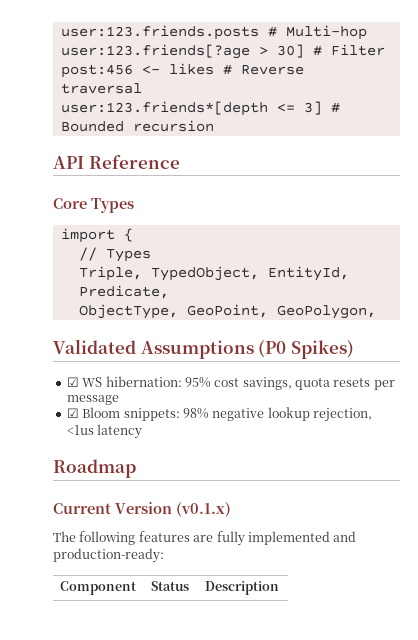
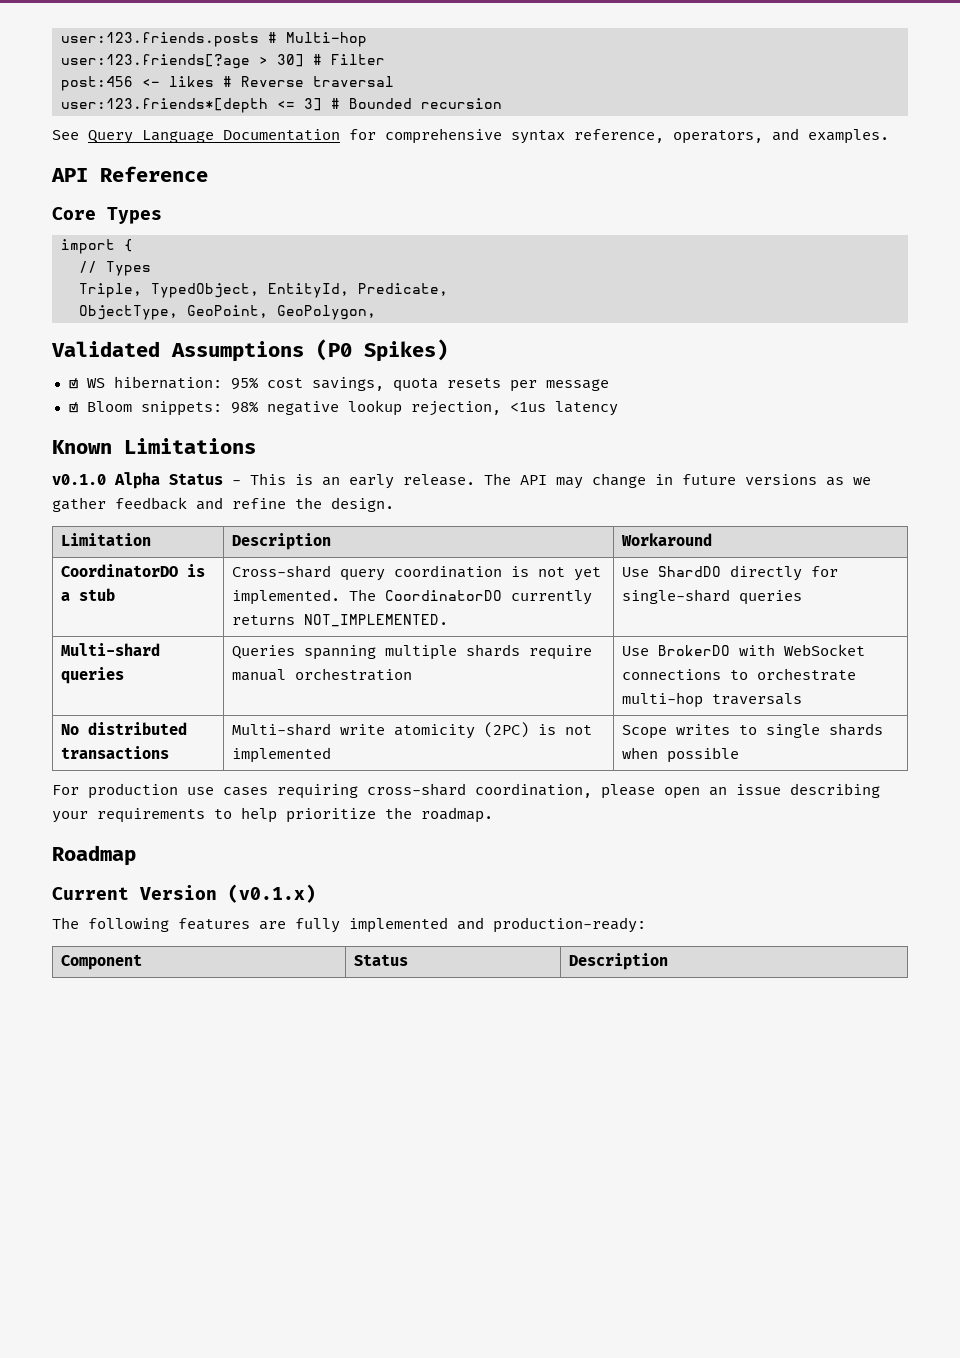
(214, 126) none -> [52,128,889,144] // See Query Language Documentation for comprehensive syntax reference, operators, and examples.
(143, 431) none -> [52,438,256,454] [52,472,871,489] [52,497,394,512] [61,533,152,546] [232,533,332,550] [621,533,713,546] [61,564,206,577] [61,588,116,601] [232,565,602,581] [232,589,593,605] [232,614,449,627] [622,565,839,581] [622,589,803,605] [61,643,161,656] [61,667,125,684] [232,644,593,660] [232,668,413,681] [622,644,866,656] [622,668,857,681] [622,692,803,708] [61,722,188,735] [61,746,170,759] [232,722,593,739] [232,747,332,763] [622,723,884,739] [622,747,740,763] [52,783,880,799] [52,807,493,823] // Known Limitations // v0.1.0 Alpha Status - This is an early release. The API may change in future versions as we gather feedback and refine the design. // Limitation | Description | Workaround // CoordinatorDO is a stub | Cross-shard query coordination is not yet implemented. The CoordinatorDO currently returns NOT_IMPLEMENTED. | Use ShardDO directly for single-shard queries // Multi-shard queries | Queries spanning multiple shards require manual orchestration | Use BrokerDO with WebSocket connections to orchestrate multi-hop traversals // No distributed transactions | Multi-shard write atomicity (2PC) is not implemented | Scope writes to single shards when possible // For production use cases requiring cross-shard coordination, please open an issue describing your requirements to help prioritize the roadmap.

